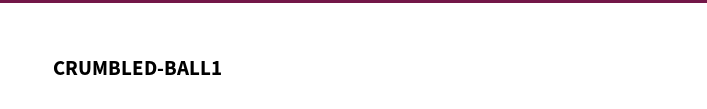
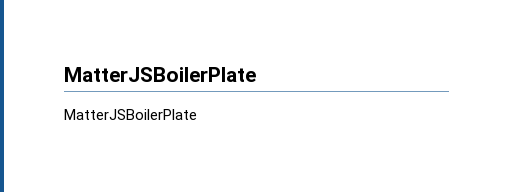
[53,61,222,75] CRUMBLED-BALL1 -> [64,67,256,82] [64,109,197,120] MatterJSBoilerPlate // MatterJSBoilerPlate

